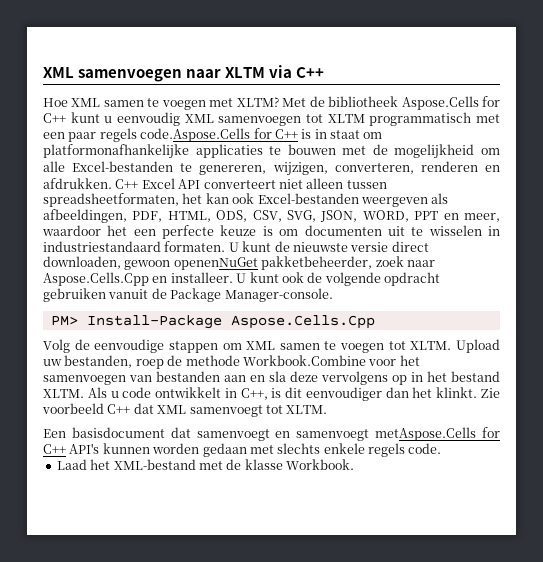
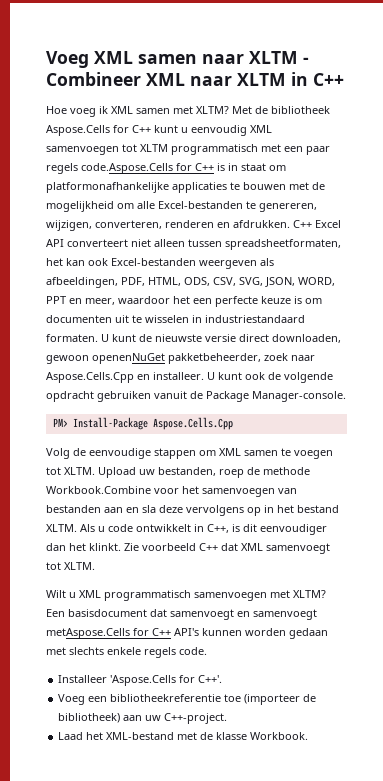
[43,65,325,82] [43,98,206,110] XML samenvoegen naar XLTM via C++ // Hoe XML samen te voegen -> [46,51,309,68] [46,72,344,86] [46,106,170,117] Voeg XML samen naar XLTM - Combineer XML naar XLTM in C++ // Hoe voeg ik XML samen
(328, 409) none -> [46,590,326,601] Wilt u XML programmatisch samenvoegen met XLTM?
(442, 448) none -> [58,675,223,686] [58,694,317,705] [58,713,228,724] // Installeer 'Aspose.Cells for C++'. // Voeg een bibliotheekreferentie toe (importeer de bibliotheek) aan uw C++-project.

